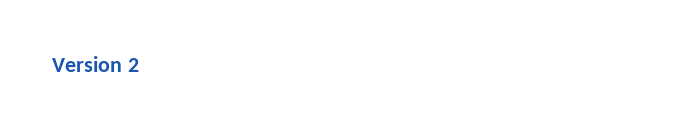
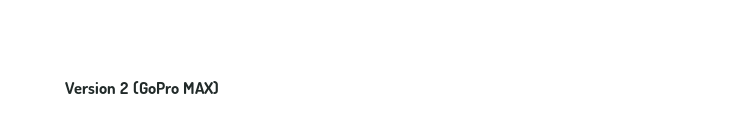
(139, 65) none -> [132,81,220,94] (GoPro MAX)

